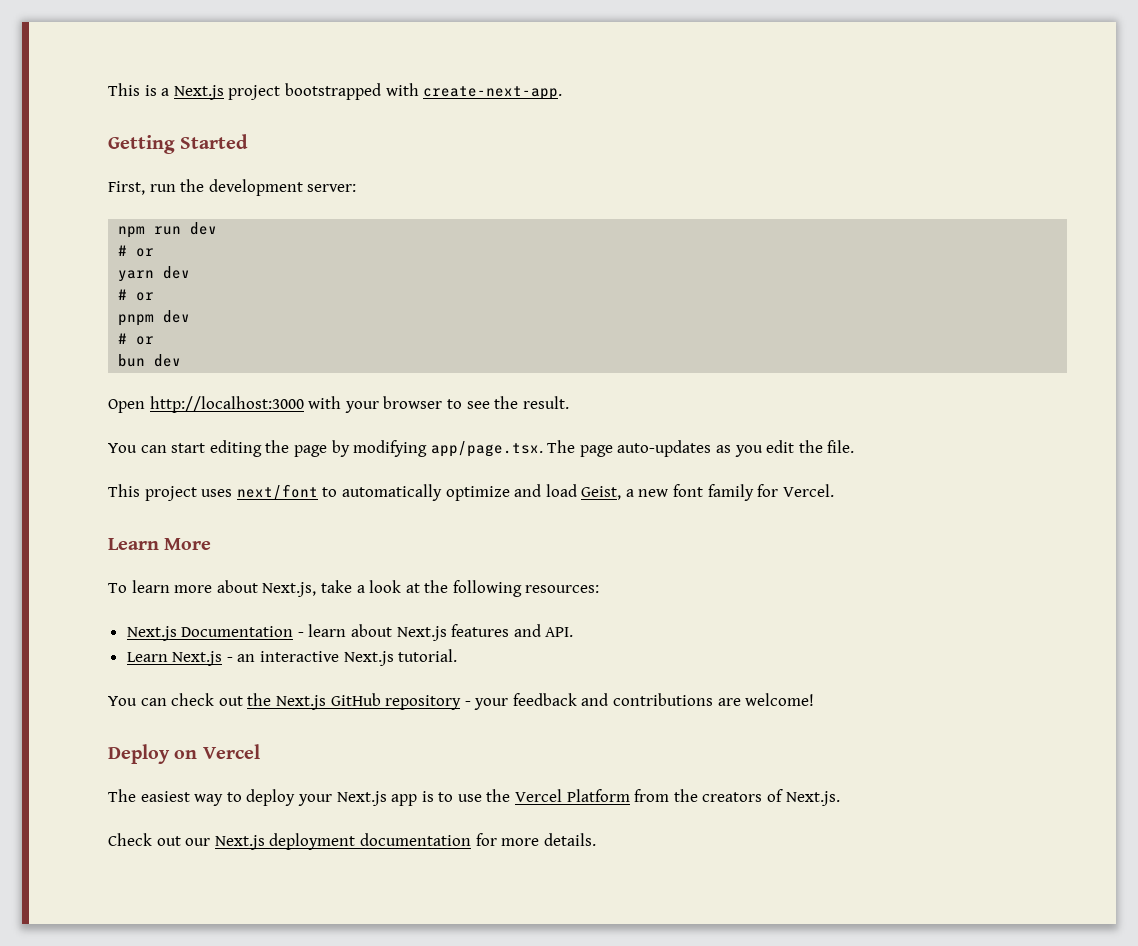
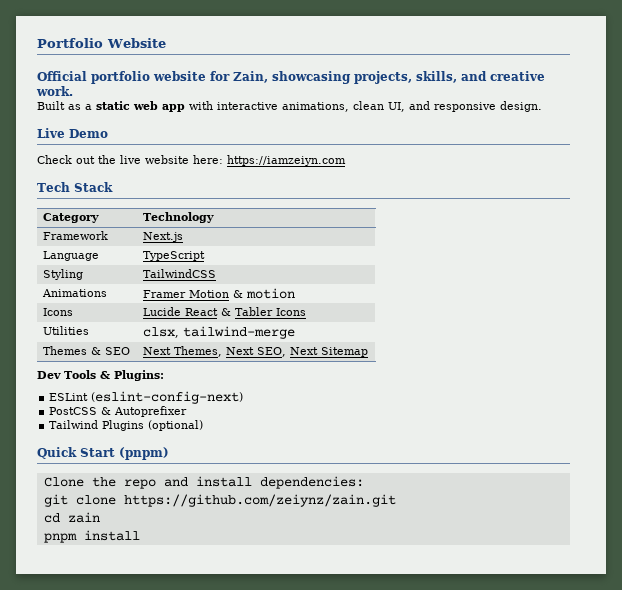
[108,83,563,100] [108,134,249,154] [108,179,357,196] [118,222,218,238] [118,245,155,257] [118,266,191,282] [118,289,155,301] [118,310,191,326] [118,333,155,345] [118,354,182,367] [108,396,569,413] [108,440,855,457] [108,484,834,501] [108,538,212,550] [108,580,600,597] [126,624,574,641] [126,649,458,666] [108,693,815,710] [108,744,260,764] [108,789,840,806] [108,833,596,850] This is a Next.js project bootstrapped with create-next-app. // Getting Started // First, run the development server: // npm run dev // # or // yarn dev // # or // pnpm dev // # or // bun dev // Open http://localhost:3000 with your browser to see the result. // You can start editing the page by modifying app/page.tsx. The page auto-updates as you edit the file. // This project uses next/font to automatically optimize and load Geist, a new font family for Vercel. // Learn More // To learn more about Next.js, take a look at the following resources: // Next.js Documentation - learn about Next.js features and API. // Learn Next.js - an interactive Next.js tutorial. // You can check out the Next.js GitHub repository - your feedback and contributions are welcome! // Deploy on Vercel // The easiest way to deploy your Next.js app is to use the Vercel Platform from the creators of Next.js. // Check out our Next.js deployment documentation for more details. -> [37,38,166,48] [37,71,545,84] [36,86,73,96] [37,101,542,112] [37,128,108,138] [37,155,346,166] [37,182,113,192] [43,213,100,223] [143,212,215,223] [43,231,109,240] [143,232,184,242] [43,251,100,261] [143,251,206,261] [43,269,84,280] [143,269,217,278] [42,289,108,297] [143,288,296,299] [43,308,74,316] [143,307,307,316] [43,326,90,335] [143,326,296,339] [43,346,131,355] [143,346,369,357] [37,370,164,381] [49,391,244,404] [49,406,188,417] [49,420,204,431] [37,447,169,460] [43,476,364,489] [43,494,396,507] [43,512,100,523] [43,530,140,543] Portfolio Website // Official portfolio website for Zain, showcasing projects, skills, and creative work. // Built as a static web app with interactive animations, clean UI, and responsive design. // Live Demo // Check out the live website here: https://iamzeiyn.com // Tech Stack // Category | Technology // Framework | Next.js // Language | TypeScript // Styling | TailwindCSS // Animations | Framer Motion & motion // Icons | Lucide React & Tabler Icons // Utilities | clsx, tailwind-merge // Themes & SEO | Next Themes, Next SEO, Next Sitemap // Dev Tools & Plugins: // ESLint (eslint-config-next) // PostCSS & Autoprefixer // Tailwind Plugins (optional) // Quick Start (pnpm) // Clone the repo and install dependencies: // git clone https://github.com/zeiynz/zain.git // cd zain // pnpm install

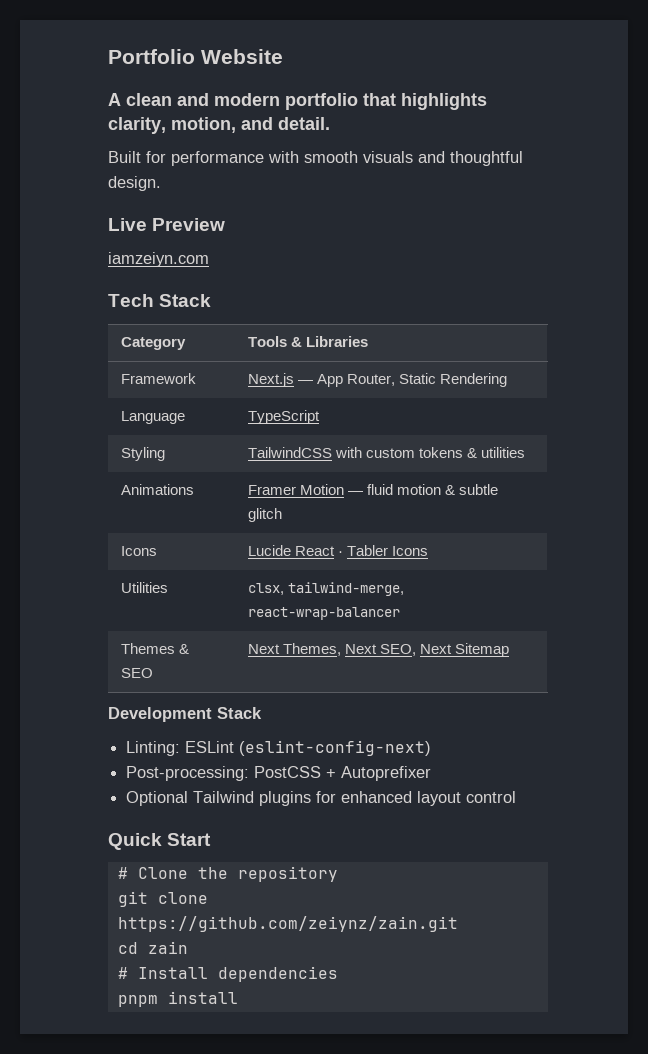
[37,71,545,84] [36,86,73,96] [37,101,542,112] [37,128,108,138] [37,155,346,166] Official portfolio website for Zain, showcasing projects, skills, and creative work. // Built as a static web app with interactive animations, clean UI, and responsive design. // Live Demo // Check out the live website here: https://iamzeiyn.com -> [108,93,487,110] [108,117,330,134] [108,151,523,166] [108,176,161,191] [108,218,226,231] [108,252,209,267] A clean and modern portfolio that highlights clarity, motion, and detail. // Built for performance with smooth visuals and thoughtful design. // Live Preview // iamzeiyn.com
[143,212,215,223] Technology -> [247,336,369,347] Tools & Libraries
(184, 237) none -> [297,373,508,387] — App Router, Static Rendering
[42,289,108,297] [143,288,296,299] // Animations | Framer Motion & motion -> [334,447,526,458] [120,484,194,495] [247,484,499,495] [247,508,282,522] with custom tokens & utilities // Animations | Framer Motion — fluid motion & subtle glitch
[221,308,232,316] & -> [338,551,344,556] ·
[183,326,296,339] tailwind-merge -> [287,582,404,596] [247,607,400,620] tailwind-merge, react-wrap-balancer
[37,370,164,381] [49,391,244,404] [49,406,188,417] [49,420,204,431] Dev Tools & Plugins: // ESLint (eslint-config-next) // PostCSS & Autoprefixer // Tailwind Plugins (optional) -> [108,707,262,722] [126,740,432,756] [126,766,432,781] [126,791,517,806] Development Stack // Linting: ESLint (eslint-config-next) // Post-processing: PostCSS + Autoprefixer // Optional Tailwind plugins for enhanced layout control
[119,447,169,460] (pnpm) // -> [117,867,128,879] // #
[123,476,364,489] repo and install dependencies: -> [237,866,338,882] repository
(100, 517) none -> [117,966,338,982] // # Install dependencies

